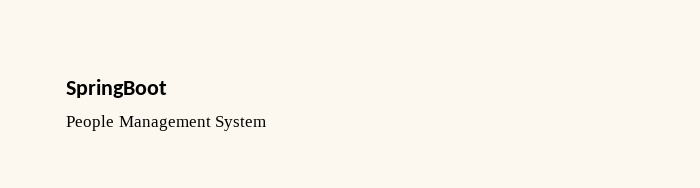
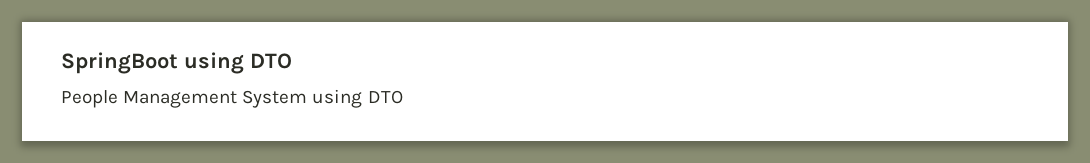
(167, 88) none -> [184,52,292,74] using DTO
(267, 123) none -> [312,89,403,108] using DTO

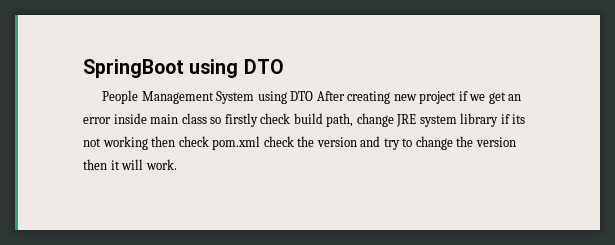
(403, 97) none -> [316,91,522,104] [83,113,526,127] [83,136,516,150] [83,159,177,170] After creating new project if we get an error inside main class so firstly check build path, change JRE system library if its not working then check pom.xml check the version and try to change the version then it will work.

